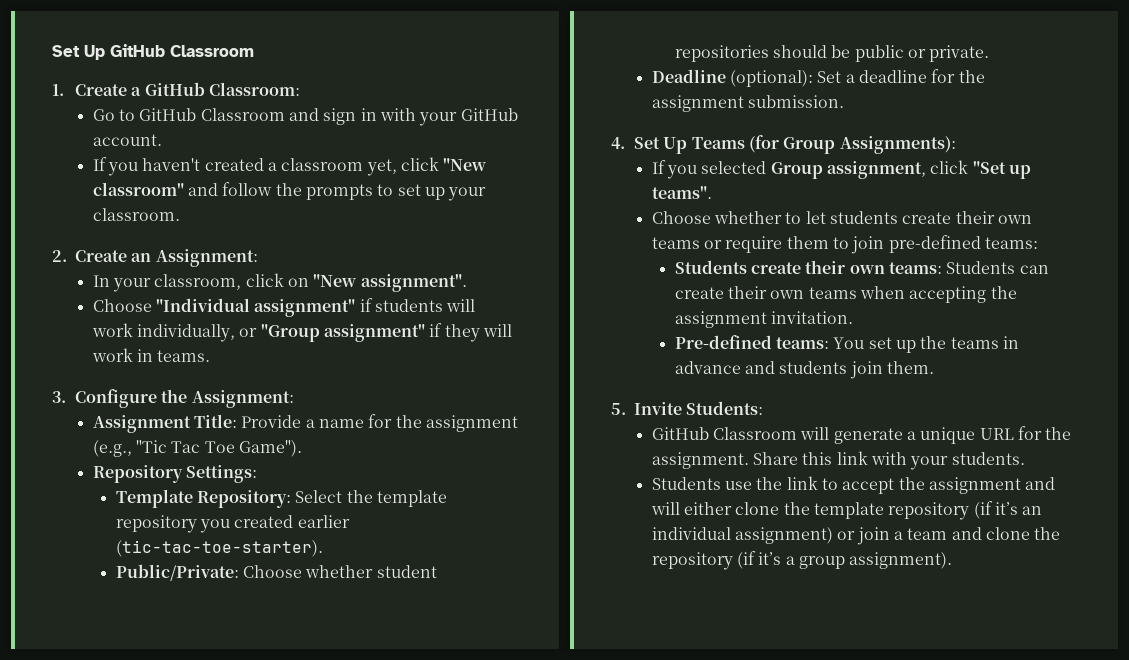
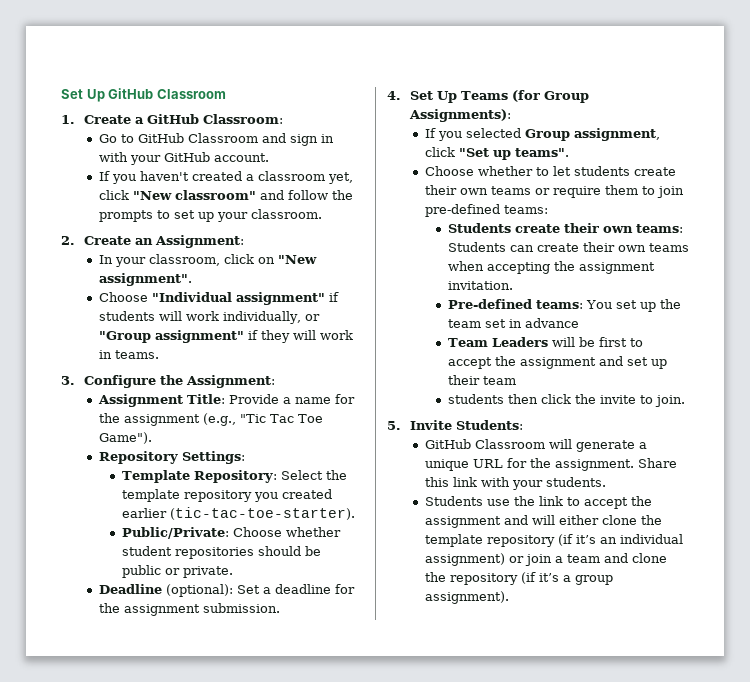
[950,337,999,349] teams -> [447,319,506,328] team set
[745,361,935,379] and students join them. -> [447,337,643,347] [447,356,667,369] [447,375,516,385] [447,394,685,407] // Team Leaders will be first to accept the assignment and set up their team // students then click the invite to join.

